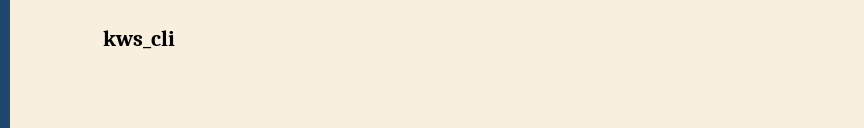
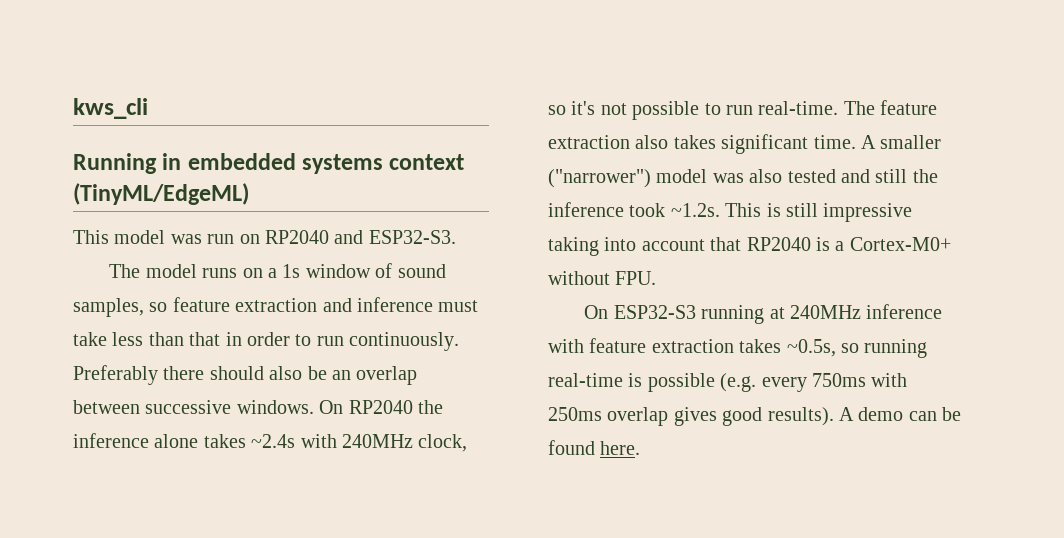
(175, 39) none -> [73,153,465,174] [73,183,249,205] [73,230,456,244] [109,263,446,278] [73,297,479,317] [73,332,460,351] [73,365,418,385] [73,400,443,414] [73,433,468,452] [548,100,938,120] [548,134,942,154] [548,169,938,188] [548,202,913,222] [548,237,951,256] [548,271,657,285] [584,304,943,324] [548,338,928,358] [548,373,908,392] [548,407,962,426] [548,440,641,455] // Running in embedded systems context (TinyML/EdgeML) // This model was run on RP2040 and ESP32-S3. // The model runs on a 1s window of sound samples, so feature extraction and inference must take less than that in order to run continuously. Preferably there should also be an overlap between successive windows. On RP2040 the inference alone takes ~2.4s with 240MHz clock, so it's not possible to run real-time. The feature extraction also takes significant time. A smaller ("narrower") model was also tested and still the inference took ~1.2s. This is still impressive taking into account that RP2040 is a Cortex-M0+ without FPU. // On ESP32-S3 running at 240MHz inference with feature extraction takes ~0.5s, so running real-time is possible (e.g. every 750ms with 250ms overlap gives good results). A demo can be found here.

